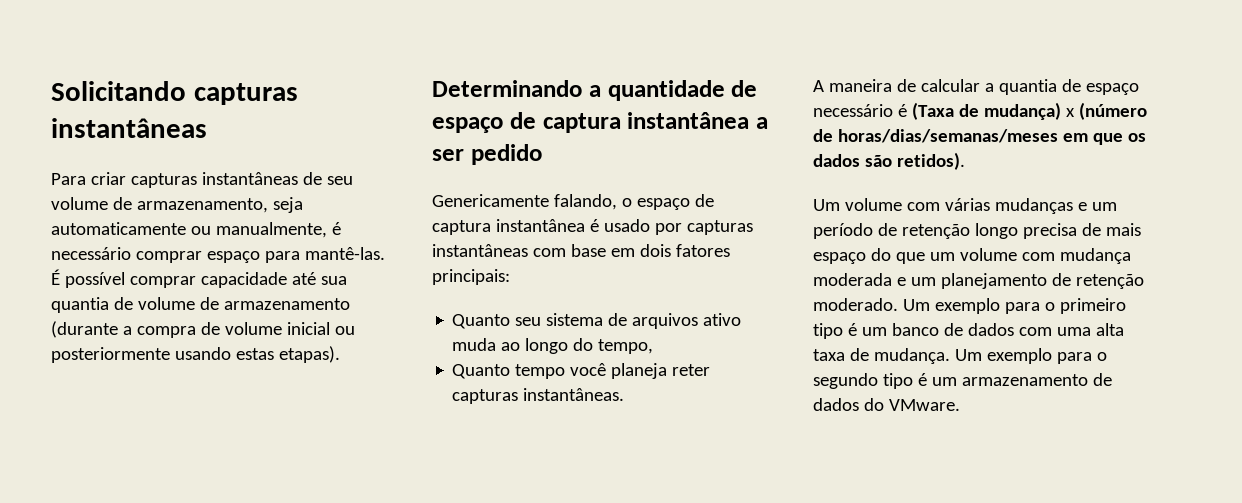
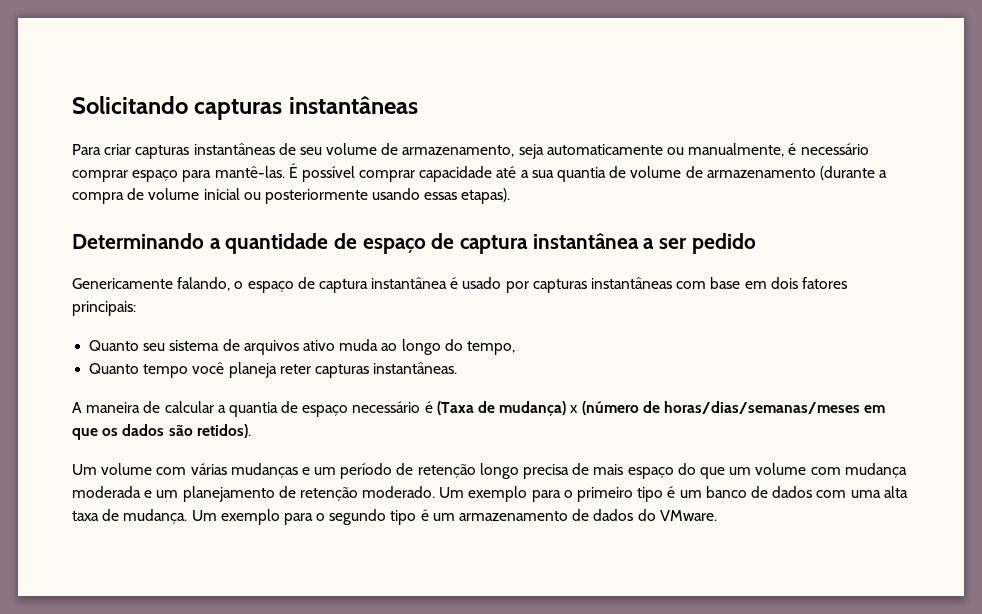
(316, 278) none -> [520,170,529,178] a
[235,348,274,360] estas -> [424,192,458,200] essas

